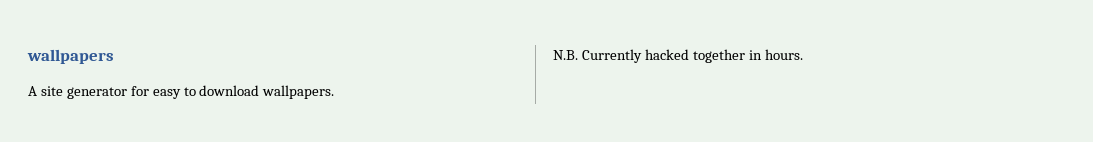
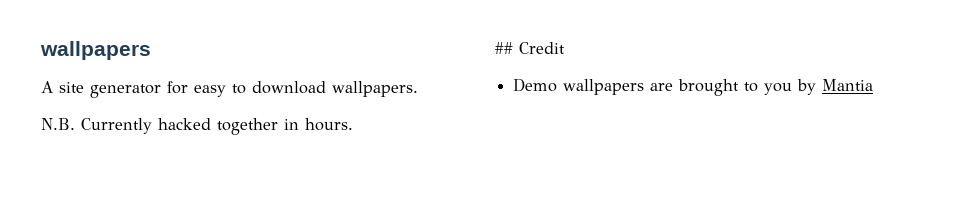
(803, 54) none -> [495,42,565,54] [513,78,874,96] // ## Credit // Demo wallpapers are brought to you by Mantia

